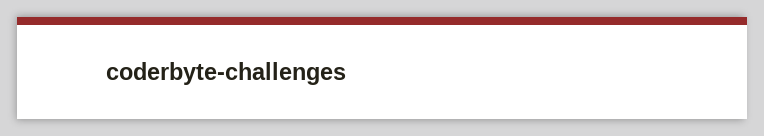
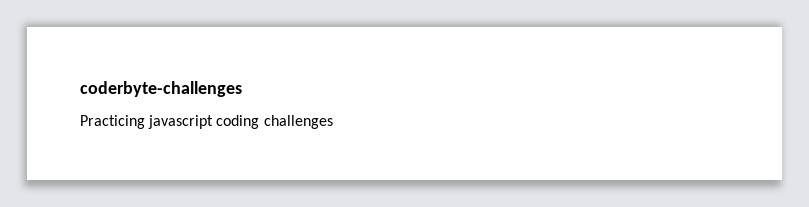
(346, 73) none -> [80,115,333,129] // Practicing javascript coding challenges

